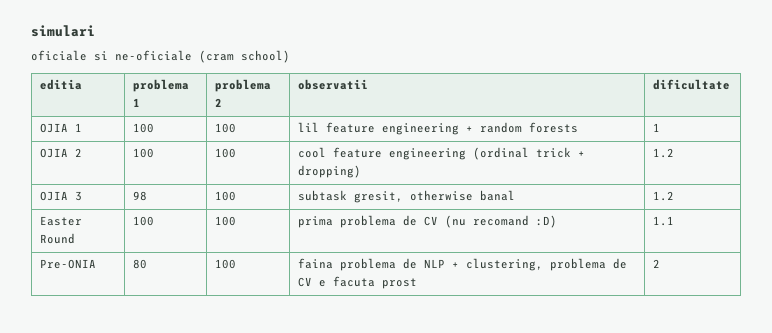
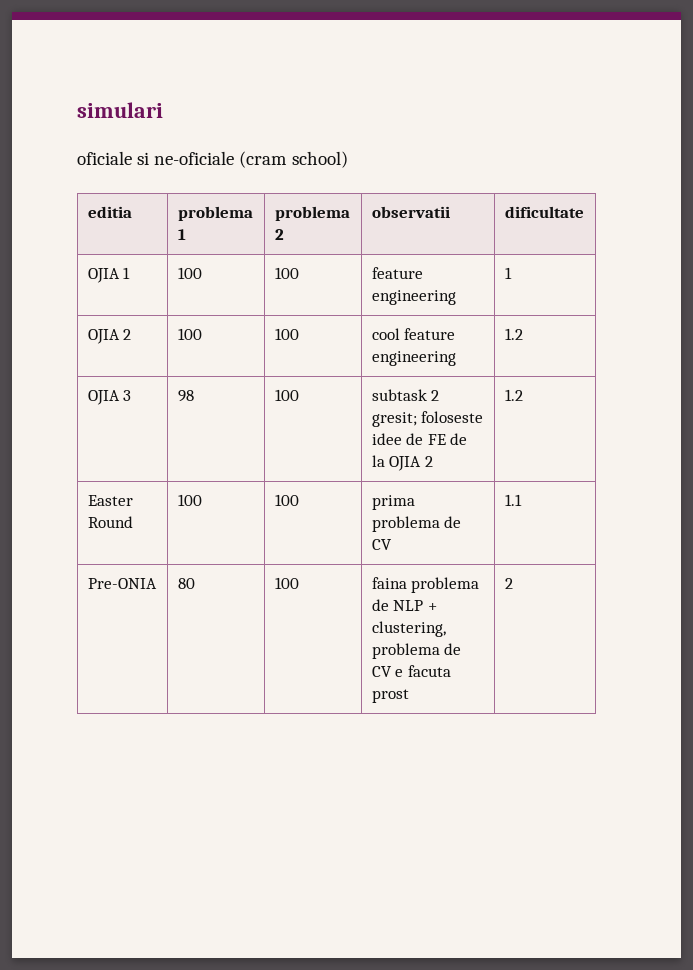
[297,122,578,135] lil feature engineering + random forests -> [371,267,423,279] [371,290,456,305] feature engineering
[472,147,585,160] [297,165,361,178] (ordinal trick + dropping) -> (456, 358) none
[353,190,515,203] gresit, otherwise banal -> [431,390,440,401] [371,411,484,427] [371,433,468,445] [371,455,433,471] 2 gresit; foloseste idee de FE de la OJIA 2
[444,215,557,228] (nu recomand :D) -> (392, 544) none

